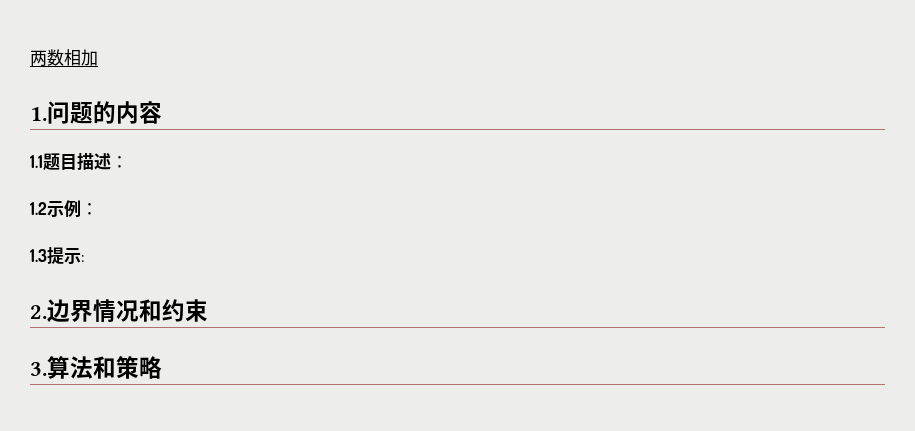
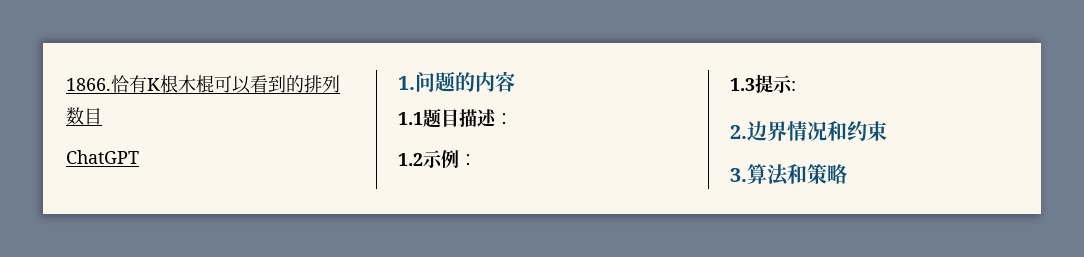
[30,49,98,66] 两数相加 -> [66,75,340,94] [66,107,102,125] [66,150,139,164] 1866.恰有K根木棍可以看到的排列数目 // ChatGPT

